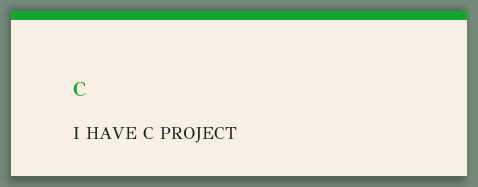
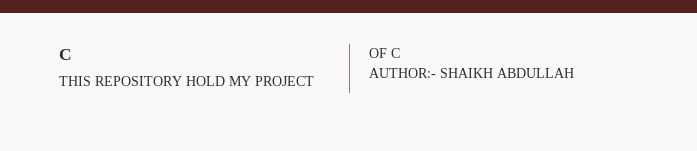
[73,81,86,97] [73,127,237,143] C // I HAVE C PROJECT -> [59,49,72,60] [59,76,314,86] [369,48,400,58] [369,68,574,78] C // THIS REPOSITORY HOLD MY PROJECT OF C // AUTHOR:- SHAIKH ABDULLAH

